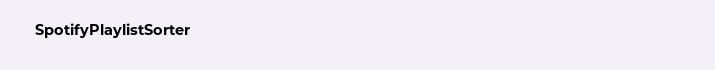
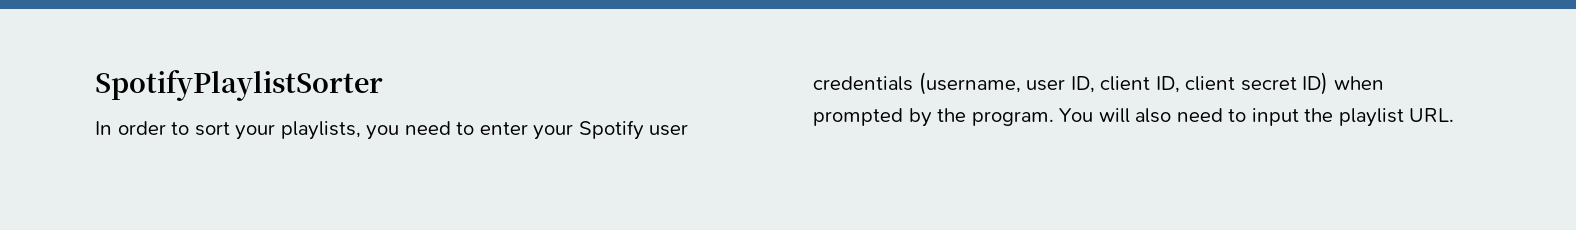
(190, 30) none -> [95,120,689,140] [813,72,1384,95] [813,108,1455,127] // In order to sort your playlists, you need to enter your Spotify user credentials (username, user ID, client ID, client secret ID) when prompted by the program. You will also need to input the playlist URL.

